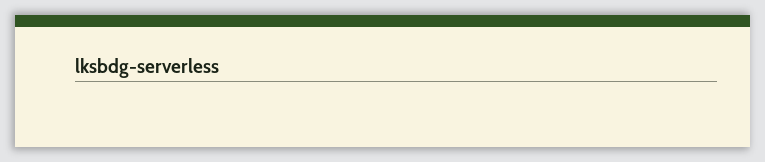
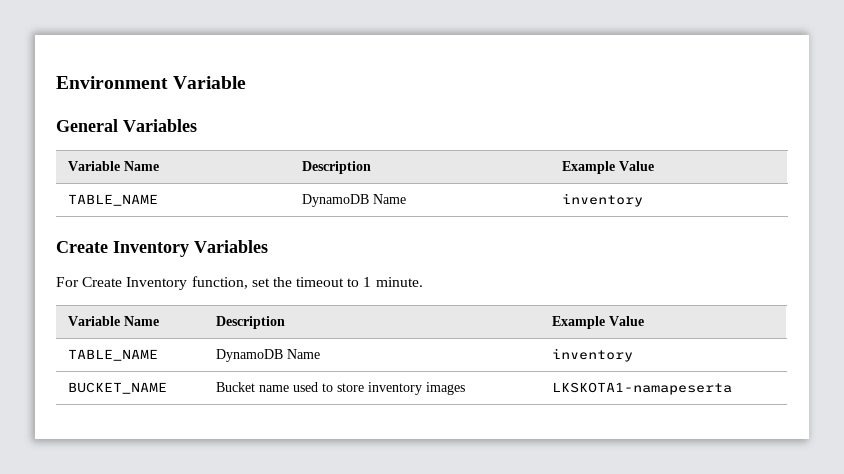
[75,58,219,78] lksbdg-serverless -> [56,76,247,89] [56,119,197,132] [67,161,159,171] [301,161,371,174] [561,161,654,174] [67,194,158,206] [301,194,406,207] [561,193,643,207] [56,240,268,257] [56,276,423,290] [67,316,159,326] [215,316,285,329] [551,316,644,329] [67,349,158,361] [215,349,320,362] [551,348,633,362] [67,382,167,394] [215,382,465,395] [551,382,732,395] Environment Variable // General Variables // Variable Name | Description | Example Value // TABLE_NAME | DynamoDB Name | inventory // Create Inventory Variables // For Create Inventory function, set the timeout to 1 minute. // Variable Name | Description | Example Value // TABLE_NAME | DynamoDB Name | inventory // BUCKET_NAME | Bucket name used to store inventory images | LKSKOTA1-namapeserta

